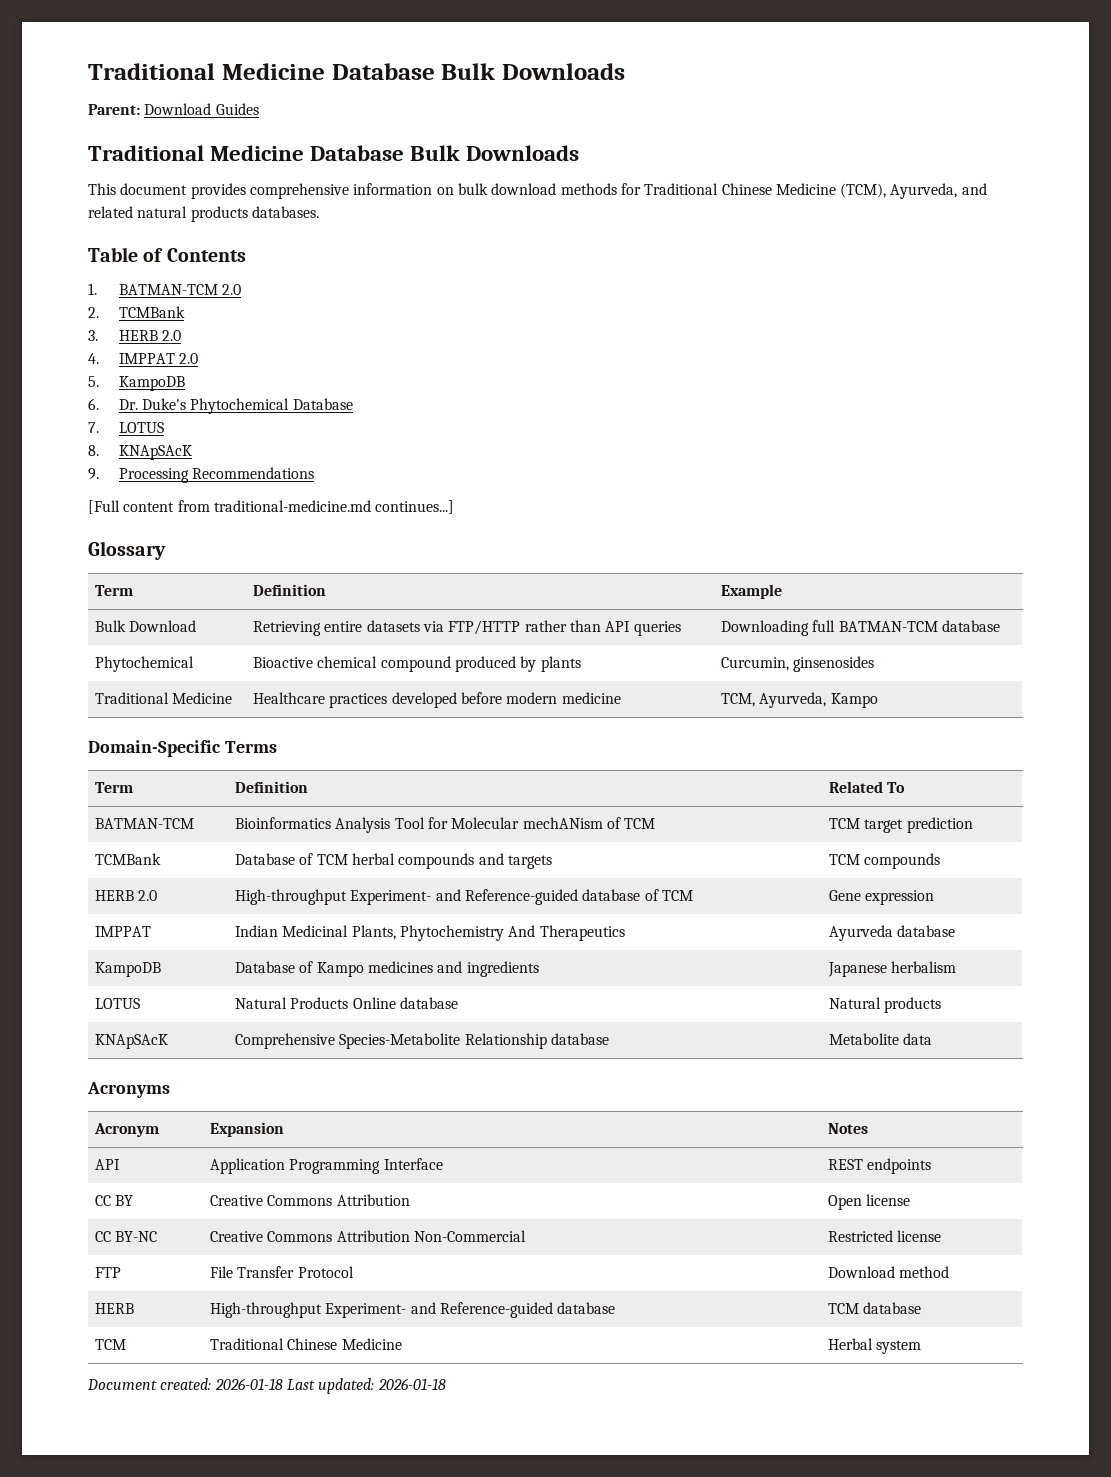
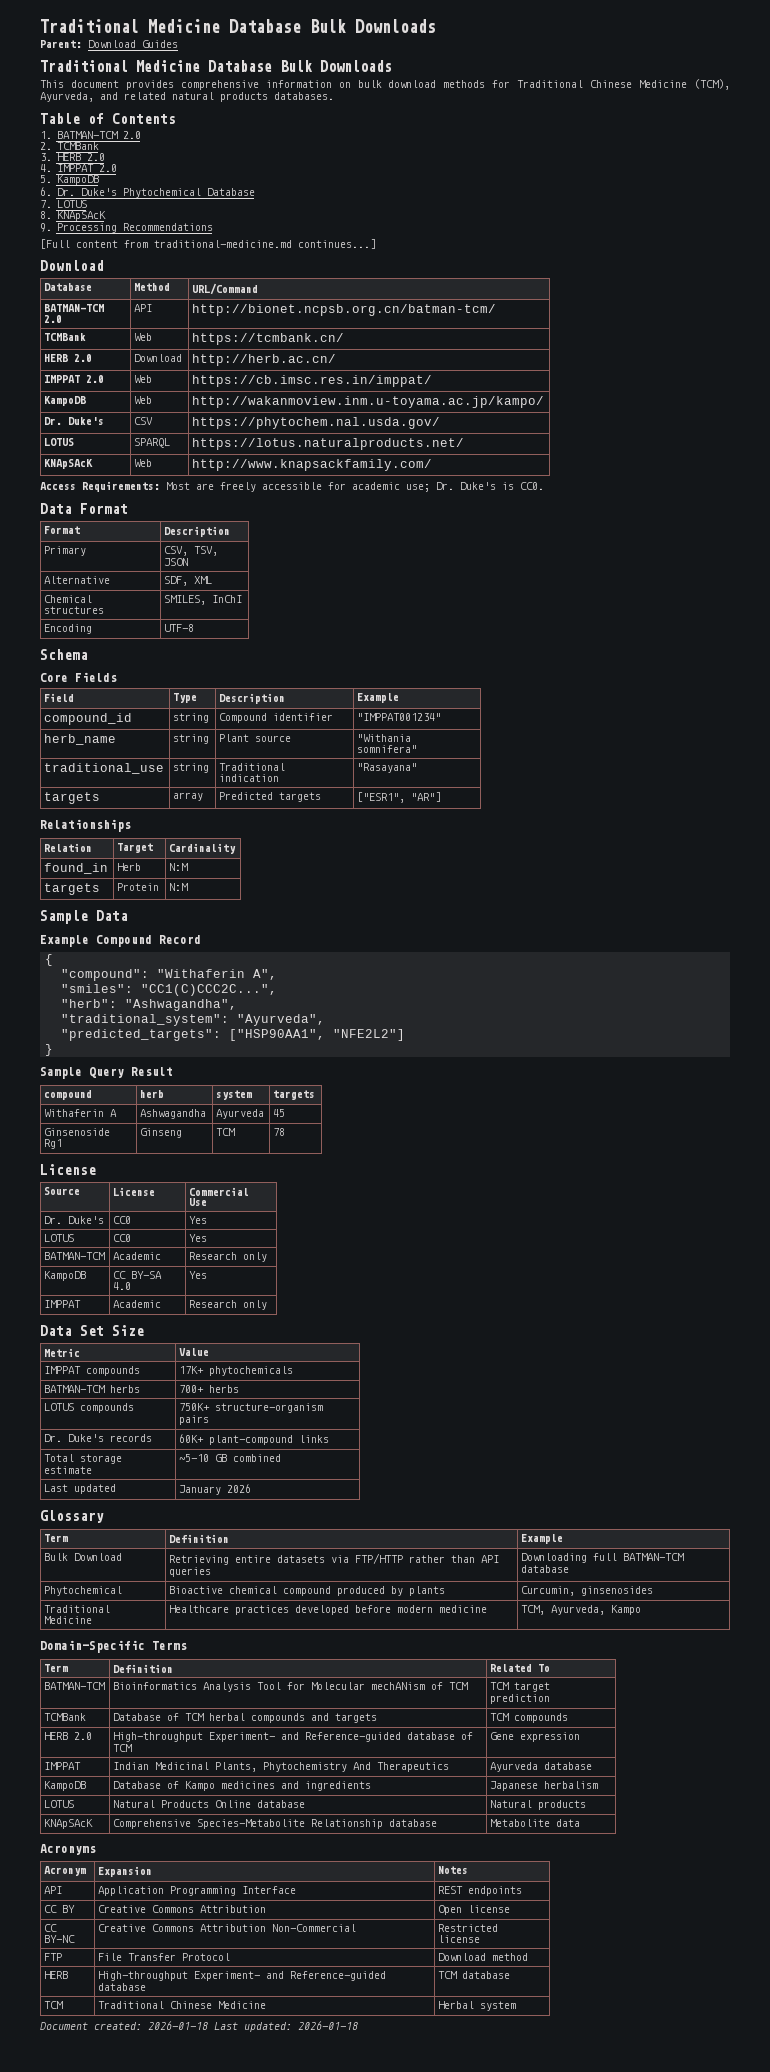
(455, 507) none -> [40,260,104,271] [44,283,93,291] [134,283,171,291] [192,283,259,295] [44,304,105,312] [44,315,63,323] [134,304,153,312] [192,304,497,316] [44,333,87,341] [134,333,153,341] [192,333,345,345] [44,354,93,362] [134,354,183,362] [192,354,337,366] [44,375,105,383] [134,375,153,383] [192,375,433,387] [44,396,87,406] [134,396,153,404] [192,396,545,408] [44,417,105,425] [134,417,154,425] [192,417,441,429] [44,438,75,446] [134,438,171,448] [192,438,465,450] [44,459,94,469] [134,459,153,467] [192,459,433,471] [40,481,544,492] [40,503,128,514] [44,526,81,534] [164,526,231,537] [44,546,87,556] [164,546,219,556] [164,558,189,566] [44,576,111,584] [164,576,213,586] [44,595,93,603] [44,606,105,614] [164,595,243,605] [44,624,93,634] [164,624,195,632] [40,649,88,660] [40,672,117,682] [44,693,75,702] [173,693,198,703] [219,693,286,704] [357,693,400,703] [44,713,133,725] [173,713,210,723] [219,713,334,723] [357,713,442,721] [44,734,117,745] [173,734,210,744] [219,734,292,742] [357,734,412,742] [357,745,418,753] [44,763,165,774] [173,763,210,773] [219,763,286,771] [219,774,280,782] [357,763,418,773] [44,792,101,804] [173,792,204,801] [219,792,322,802] [357,792,442,803] [40,819,131,832] [44,843,93,852] [117,843,154,853] [169,843,237,854] [44,863,109,874] [117,863,142,871] [169,863,189,871] [44,883,101,895] [117,883,160,891] [169,883,189,891] [40,910,128,924] [40,935,201,947] [45,954,54,966] [61,969,278,981] [61,984,278,996] [61,999,238,1011] [61,1014,326,1026] [61,1029,406,1041] [45,1044,54,1056] [40,1067,173,1079] [44,1090,93,1100] [140,1090,165,1098] [216,1090,253,1100] [273,1090,316,1100] [44,1109,118,1117] [140,1109,207,1119] [216,1109,265,1119] [273,1109,286,1117] [44,1128,111,1136] [44,1139,63,1149] [140,1128,183,1138] [216,1128,236,1136] [273,1128,286,1136] [40,1164,96,1175] [44,1187,81,1195] [113,1187,156,1196] [189,1187,250,1196] [189,1198,208,1206] [44,1216,105,1224] [113,1216,132,1224] [189,1216,208,1224] [44,1234,75,1242] [113,1234,132,1242] [189,1234,208,1242] [44,1252,106,1260] [113,1252,162,1260] [189,1252,268,1262] [44,1271,87,1281] [113,1271,163,1279] [113,1282,132,1290] [189,1271,208,1279] [44,1300,82,1308] [113,1300,162,1308] [189,1300,268,1310] [40,1325,144,1336] [44,1348,81,1357] [179,1348,210,1356] [44,1366,141,1376] [179,1366,294,1376] [44,1385,141,1393] [179,1385,240,1393] [44,1403,135,1413] [179,1403,324,1413] [179,1415,210,1425] [44,1434,153,1442] [179,1434,330,1445] [44,1454,123,1464] [44,1466,93,1474] [179,1454,282,1462] [44,1484,117,1494] [179,1484,252,1495] // Download // Database | Method | URL/Command // BATMAN-TCM 2.0 | API | http://bionet.ncpsb.org.cn/batman-tcm/ // TCMBank | Web | https://tcmbank.cn/ // HERB 2.0 | Download | http://herb.ac.cn/ // IMPPAT 2.0 | Web | https://cb.imsc.res.in/imppat/ // KampoDB | Web | http://wakanmoview.inm.u-toyama.ac.jp/kampo/ // Dr. Duke's | CSV | https://phytochem.nal.usda.gov/ // LOTUS | SPARQL | https://lotus.naturalproducts.net/ // KNApSAcK | Web | http://www.knapsackfamily.com/ // Access Requirements: Most are freely accessible for academic use; Dr. Duke's is CC0. // Data Format // Format | Description // Primary | CSV, TSV, JSON // Alternative | SDF, XML // Chemical structures | SMILES, InChI // Encoding | UTF-8 // Schema // Core Fields // Field | Type | Description | Example // compound_id | string | Compound identifier | "IMPPAT001234" // herb_name | string | Plant source | "Withania somnifera" // traditional_use | string | Traditional indication | "Rasayana" // targets | array | Predicted targets | ["ESR1", "AR"] // Relationships // Relation | Target | Cardinality // found_in | Herb | N:M // targets | Protein | N:M // Sample Data // Example Compound Record // { // "compound": "Withaferin A", // "smiles": "CC1(C)CCC2C...", // "herb": "Ashwagandha", // "traditional_system": "Ayurveda", // "predicted_targets": ["HSP90AA1", "NFE2L2"] // } // Sample Query Result // compound | herb | system | targets // Withaferin A | Ashwagandha | Ayurveda | 45 // Ginsenoside Rg1 | Ginseng | TCM | 78 // License // Source | License | Commercial Use // Dr. Duke's | CC0 | Yes // LOTUS | CC0 | Yes // BATMAN-TCM | Academic | Research only // KampoDB | CC BY-SA 4.0 | Yes // IMPPAT | Academic | Research only // Data Set Size // Metric | Value // IMPPAT compounds | 17K+ phytochemicals // BATMAN-TCM herbs | 700+ herbs // LOTUS compounds | 750K+ structure-organism pairs // Dr. Duke's records | 60K+ plant-compound links // Total storage estimate | ~5-10 GB combined // Last updated | January 2026

